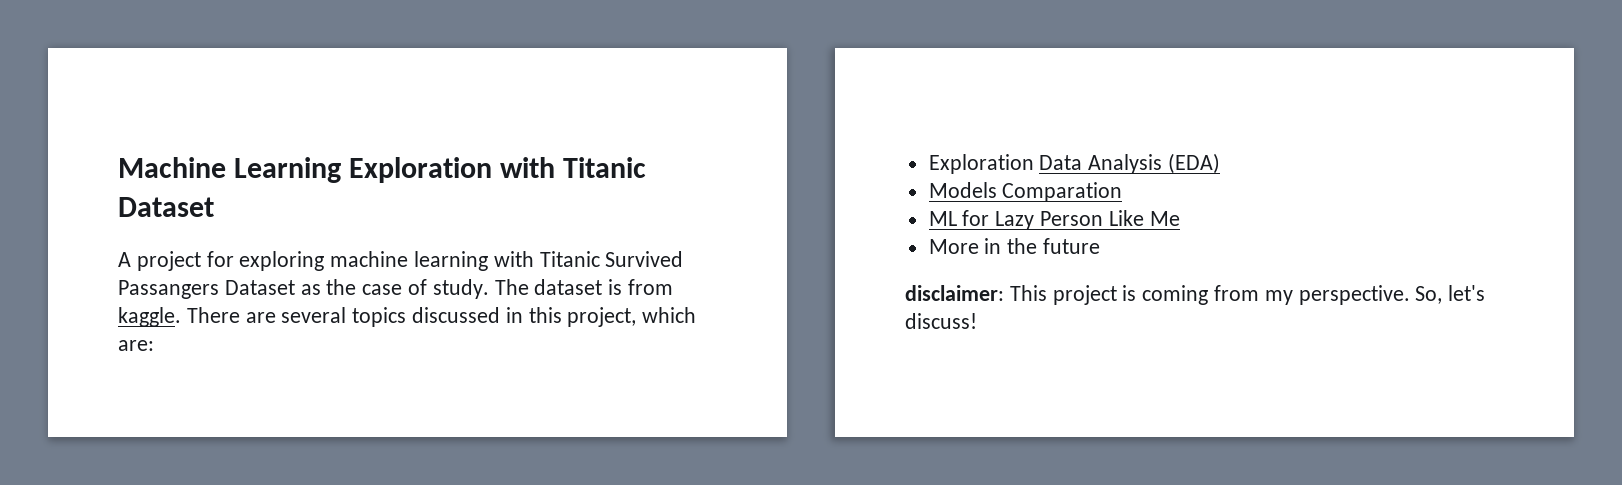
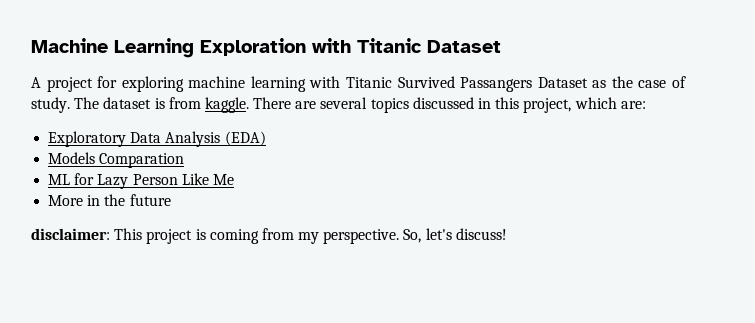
[928,154,1034,174] Exploration -> [48,131,127,147] Exploratory

